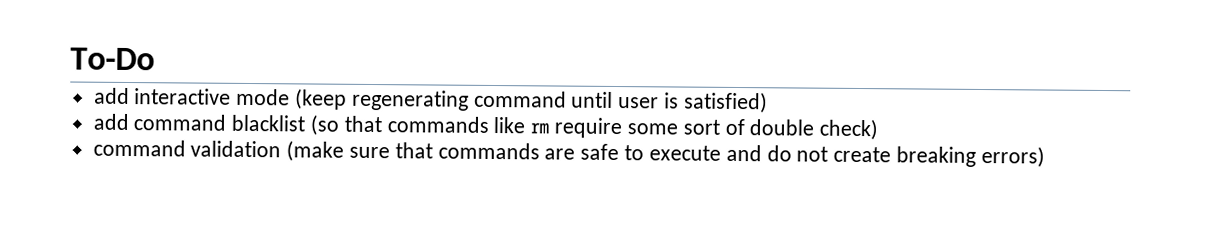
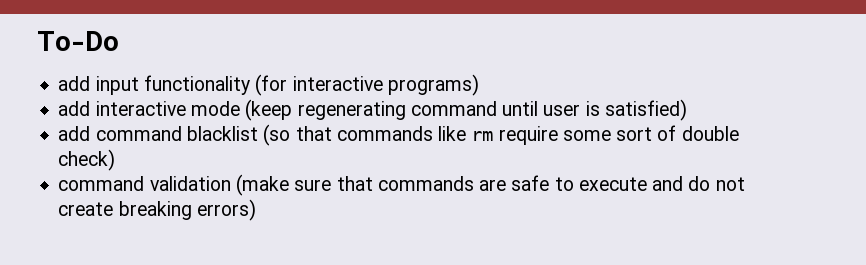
(155, 59) none -> [58,74,479,96] // add input functionality (for interactive programs)

